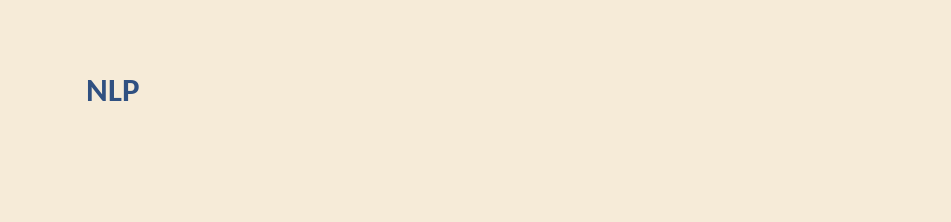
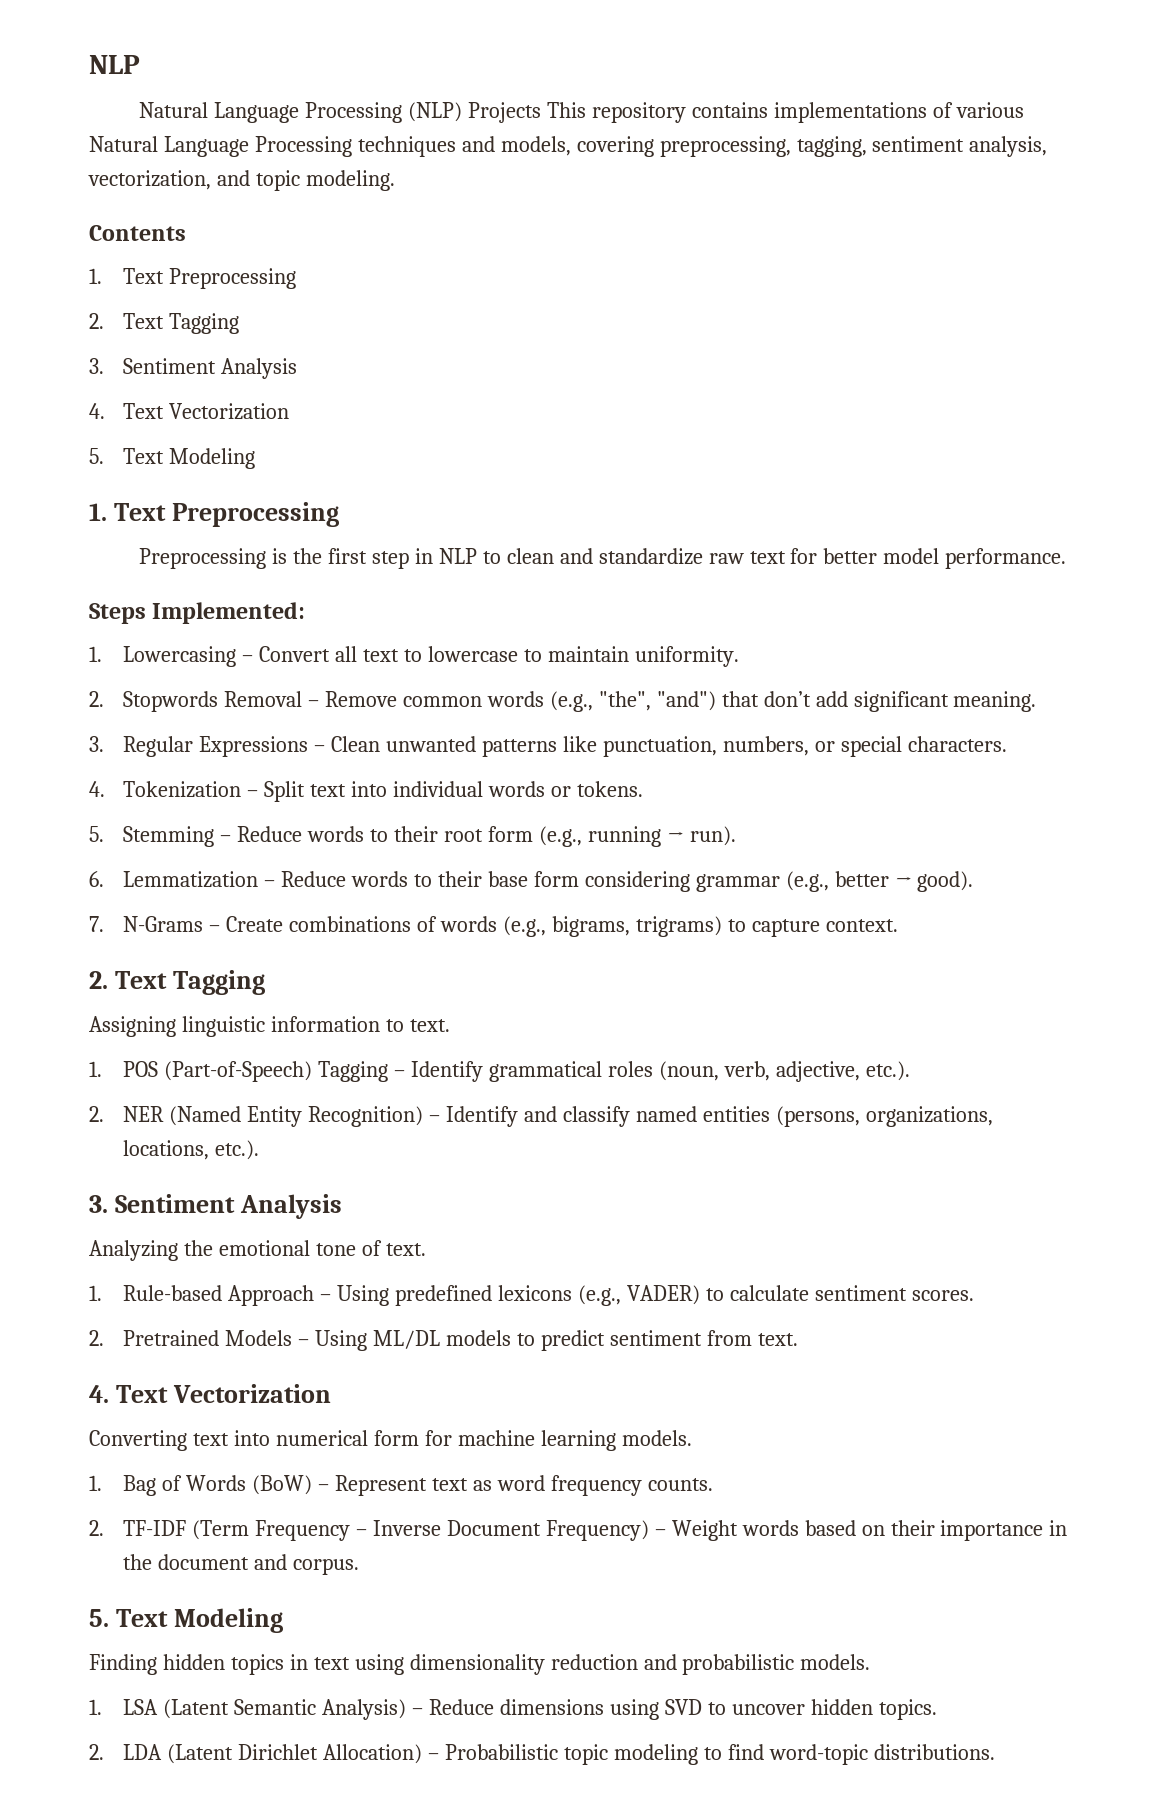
[86,80,140,101] NLP -> [89,55,140,74] [139,102,1024,123] [89,136,1048,157] [88,170,395,191] [89,225,186,241] [89,268,297,289] [89,313,240,334] [89,358,298,379] [89,403,290,420] [89,448,256,469] [89,502,339,527] [139,548,1067,569] [89,602,306,624] [89,646,739,667] [89,691,1037,712] [89,736,1007,757] [89,781,643,802] [89,826,736,847] [89,871,974,892] [89,916,898,937] [89,970,265,995] [89,1016,450,1037] [89,1061,910,1082] [89,1106,993,1127] [123,1140,260,1160] [89,1194,342,1219] [89,1240,426,1261] [89,1285,974,1306] [89,1330,798,1351] [89,1384,331,1403] [89,1430,692,1451] [89,1475,713,1496] [89,1520,1068,1541] [123,1554,360,1575] [89,1608,283,1633] [89,1654,871,1675] [89,1699,937,1720] [89,1744,995,1765] NLP // Natural Language Processing (NLP) Projects This repository contains implementations of various Natural Language Processing techniques and models, covering preprocessing, tagging, sentiment analysis, vectorization, and topic modeling. // Contents // 1. Text Preprocessing // 2. Text Tagging // 3. Sentiment Analysis // 4. Text Vectorization // 5. Text Modeling // 1. Text Preprocessing // Preprocessing is the first step in NLP to clean and standardize raw text for better model performance. // Steps Implemented: // 1. Lowercasing – Convert all text to lowercase to maintain uniformity. // 2. Stopwords Removal – Remove common words (e.g., "the", "and") that don’t add significant meaning. // 3. Regular Expressions – Clean unwanted patterns like punctuation, numbers, or special characters. // 4. Tokenization – Split text into individual words or tokens. // 5. Stemming – Reduce words to their root form (e.g., running → run). // 6. Lemmatization – Reduce words to their base form considering grammar (e.g., better → good). // 7. N-Grams – Create combinations of words (e.g., bigrams, trigrams) to capture context. // 2. Text Tagging // Assigning linguistic information to text. // 1. POS (Part-of-Speech) Tagging – Identify grammatical roles (noun, verb, adjective, etc.). // 2. NER (Named Entity Recognition) – Identify and classify named entities (persons, organizations, locations, etc.). // 3. Sentiment Analysis // Analyzing the emotional tone of text. // 1. Rule-based Approach – Using predefined lexicons (e.g., VADER) to calculate sentiment scores. // 2. Pretrained Models – Using ML/DL models to predict sentiment from text. // 4. Text Vectorization // Converting text into numerical form for machine learning models. // 1. Bag of Words (BoW) – Represent text as word frequency counts. // 2. TF-IDF (Term Frequency – Inverse Document Frequency) – Weight words based on their importance in the document and corpus. // 5. Text Modeling // Finding hidden topics in text using dimensionality reduction and probabilistic models. // 1. LSA (Latent Semantic Analysis) – Reduce dimensions using SVD to uncover hidden topics. // 2. LDA (Latent Dirichlet Allocation) – Probabilistic topic modeling to find word-topic distributions.

